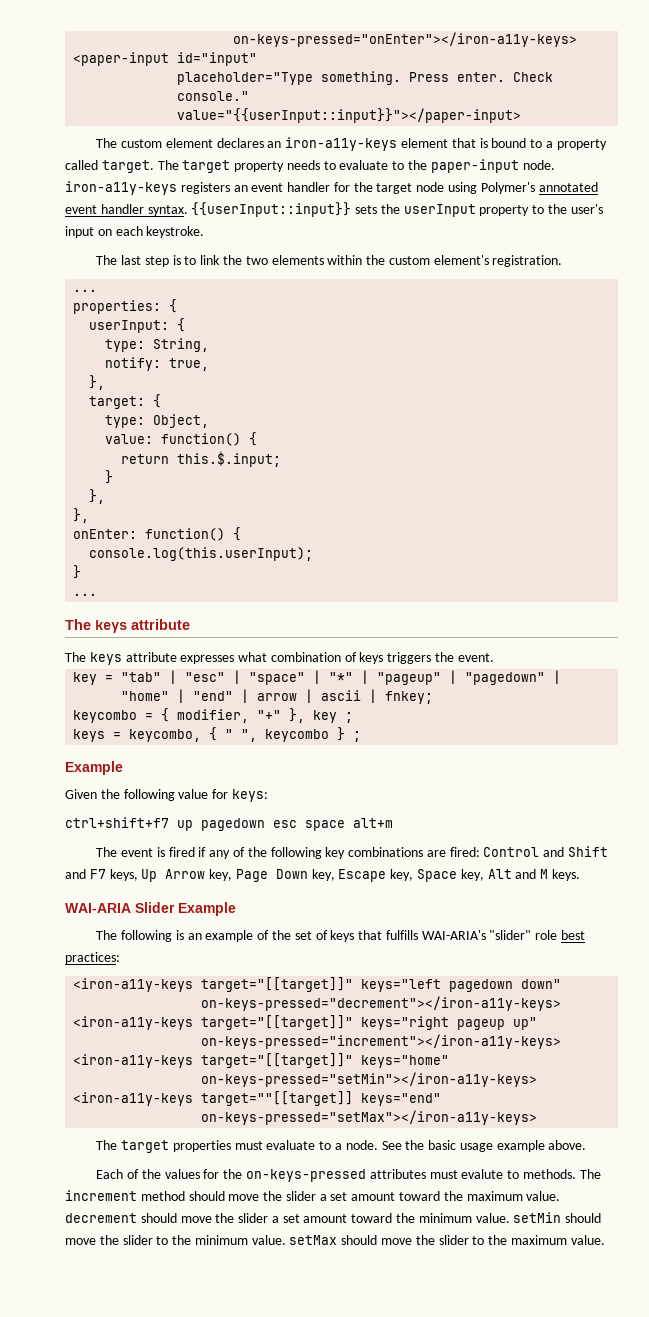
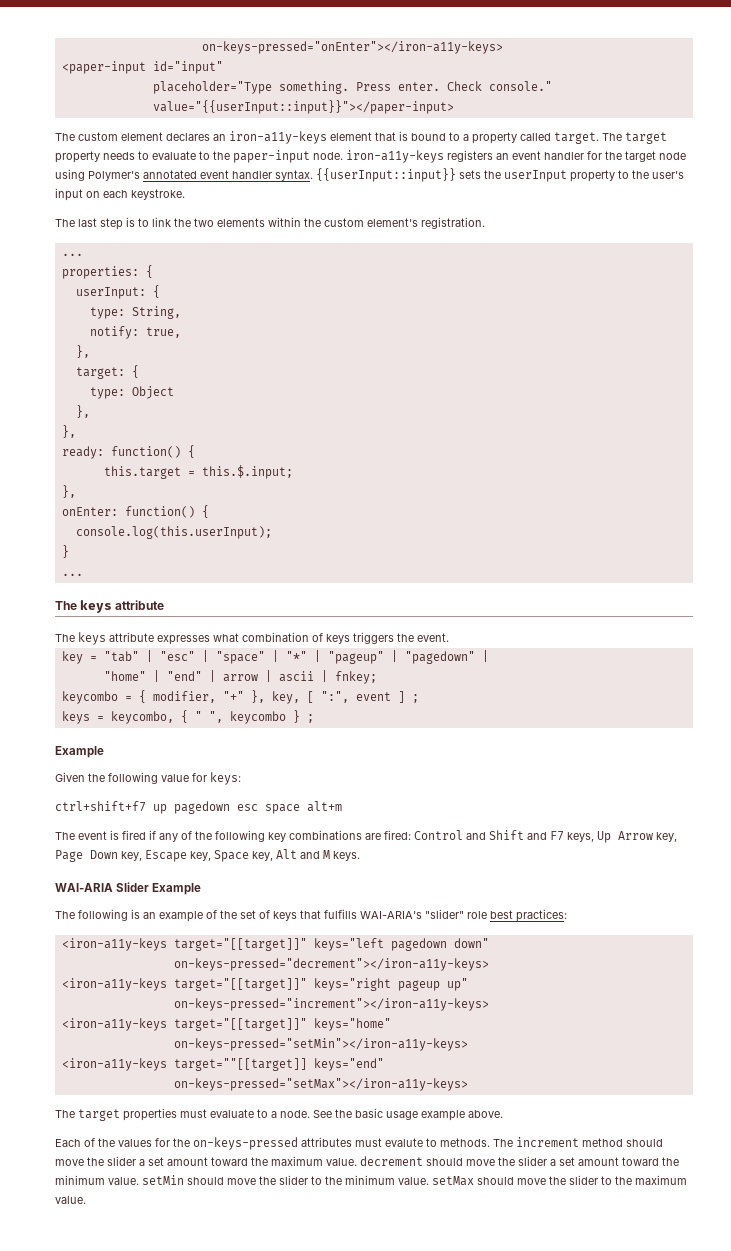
[153,414,210,428] [105,432,258,446] [121,454,170,464] Object, // value: function() { // return -> [131,386,174,399] [75,405,90,418] [61,425,76,438] [61,445,195,459] [103,466,195,479] Object // }, // }, // ready: function() { // this.target =
[105,470,114,484] [89,489,106,504] // } // }, -> (293, 472) none
[313,710,338,723] key -> [271,691,405,704] key, [ ":", event ]

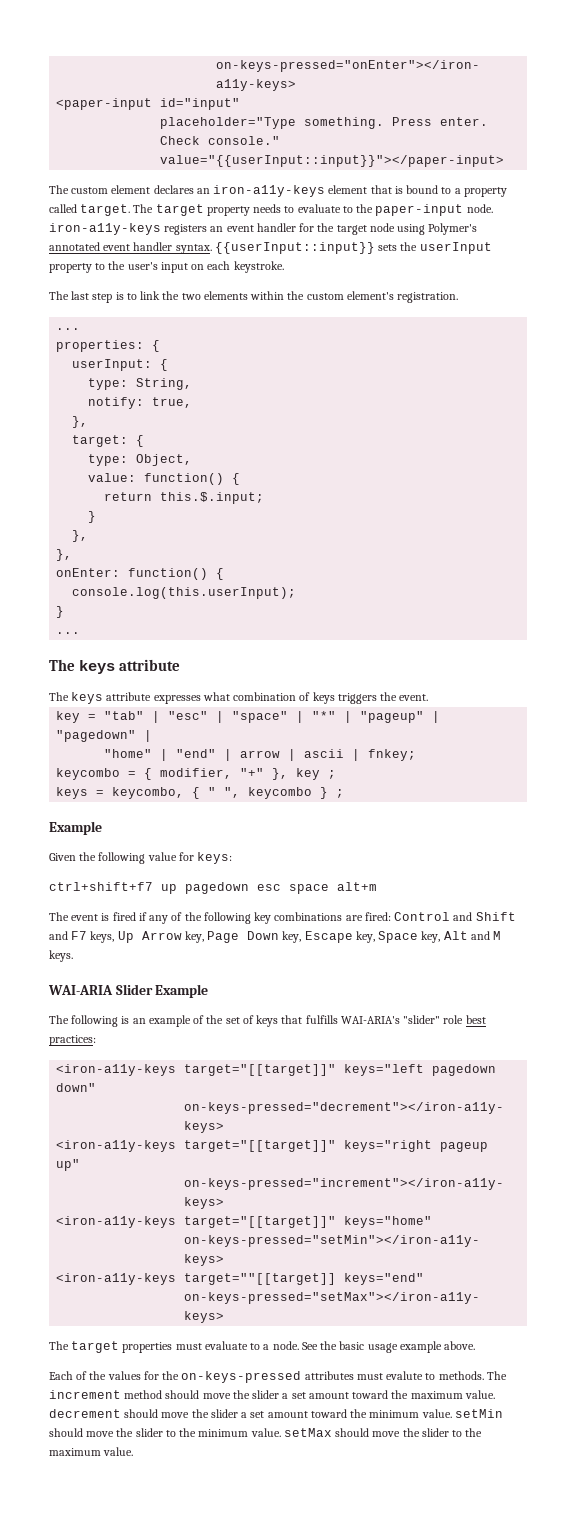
[131,386,174,399] [75,405,90,418] [61,425,76,438] [61,445,195,459] [103,466,195,479] Object // }, // }, // ready: function() { // this.target = -> [136,454,193,466] [88,473,241,485] [104,492,153,501] Object, // value: function() { // return
(293, 472) none -> [88,511,97,523] [72,530,89,542] // } // },
[271,691,405,704] key, [ ":", event ] -> [296,768,321,780] key

